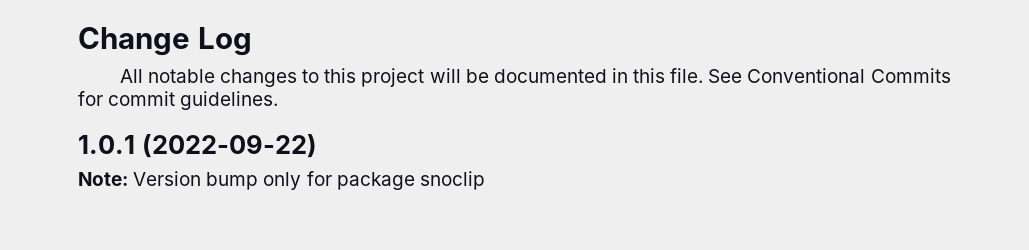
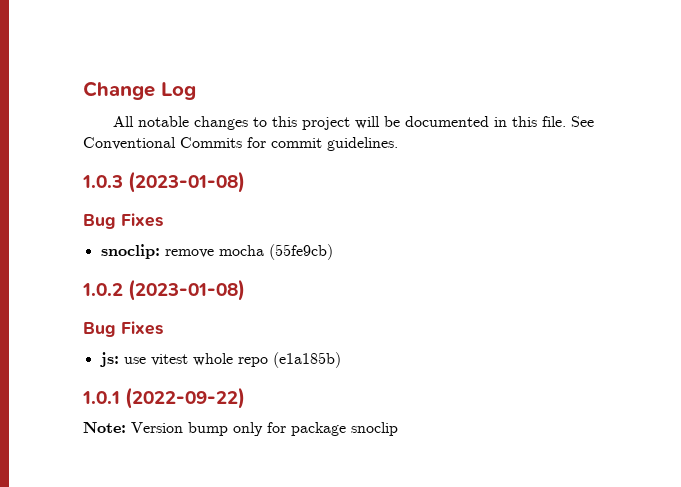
(279, 100) none -> [82,171,246,193] [83,213,163,229] [100,244,333,260] [82,279,246,301] [83,321,163,337] [99,352,341,368] // 1.0.3 (2023-01-08) // Bug Fixes // snoclip: remove mocha (55fe9cb) // 1.0.2 (2023-01-08) // Bug Fixes // js: use vitest whole repo (e1a185b)

